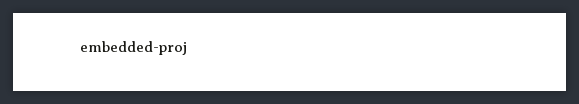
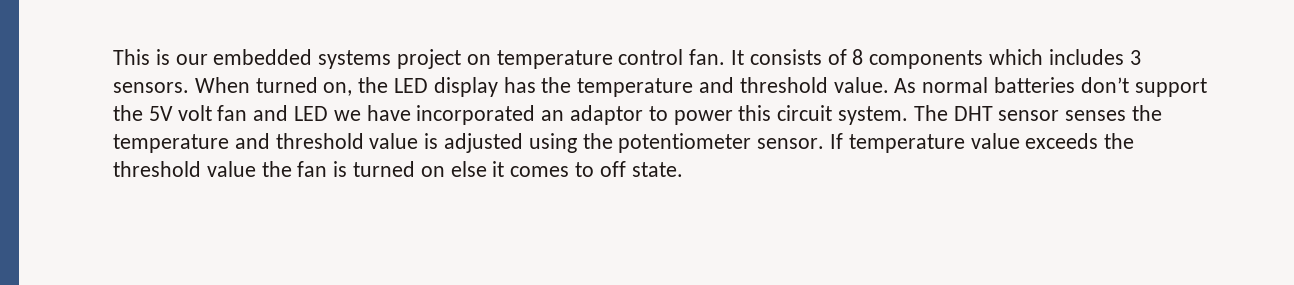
[80,41,187,55] embedded-proj -> [113,49,1141,69] [113,77,1207,97] [113,105,1163,125] [113,133,1135,153] [113,161,683,177] This is our embedded systems project on temperature control fan. It consists of 8 components which includes 3 sensors. When turned on, the LED display has the temperature and threshold value. As normal batteries don’t support the 5V volt fan and LED we have incorporated an adaptor to power this circuit system. The DHT sensor senses the temperature and threshold value is adjusted using the potentiometer sensor. If temperature value exceeds the threshold value the fan is turned on else it comes to off state.

